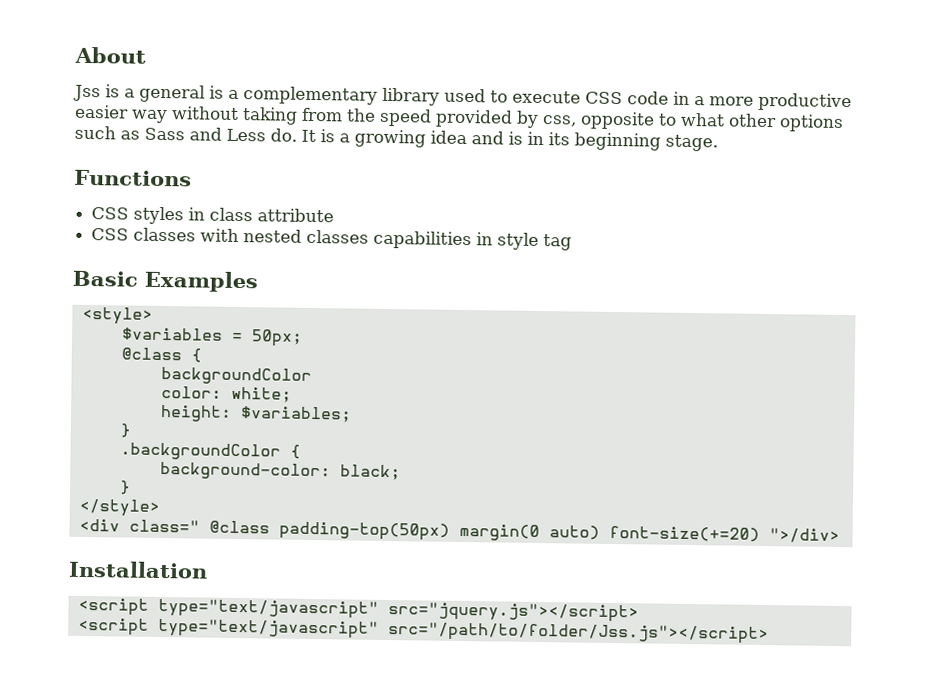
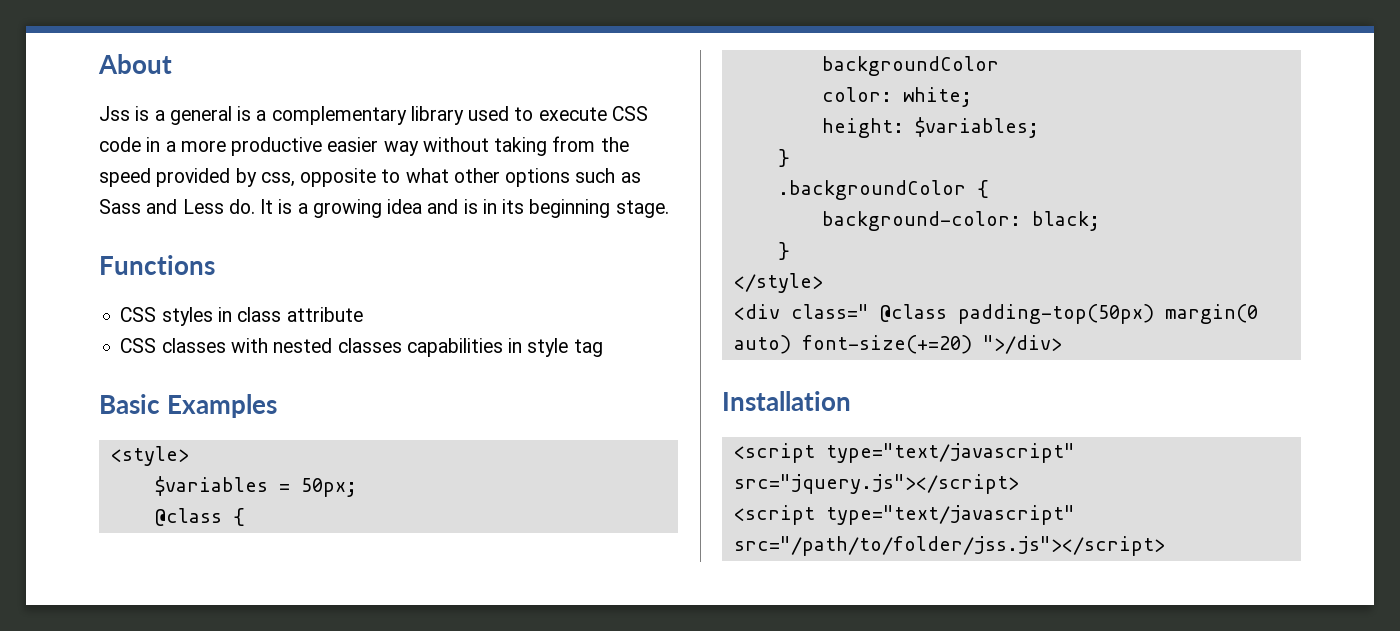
[387,622,769,645] src="/path/to/folder/Jss.js"></script> -> [733,536,1165,556] src="/path/to/folder/jss.js"></script>

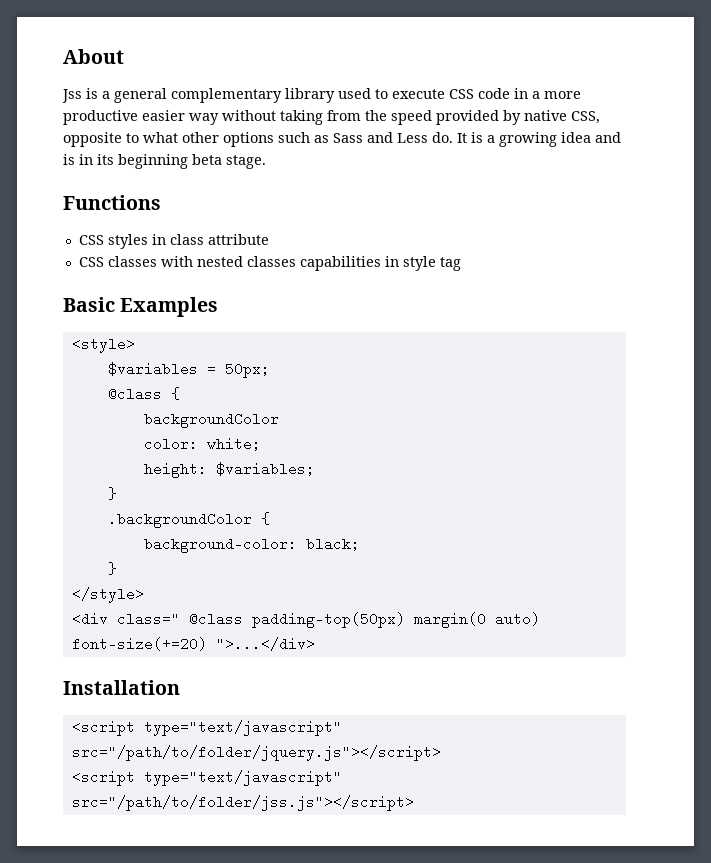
[237,106,267,121] is a -> (167, 95) none
[260,172,295,187] css, -> [524,110,600,124] native CSS,
(611, 208) none -> [192,154,222,165] beta
[982,335,1062,354] ">/div> -> [215,637,315,651] ">...</div>
[733,474,1019,494] src="jquery.js"></script> -> [71,745,441,761] src="/path/to/folder/jquery.js"></script>

